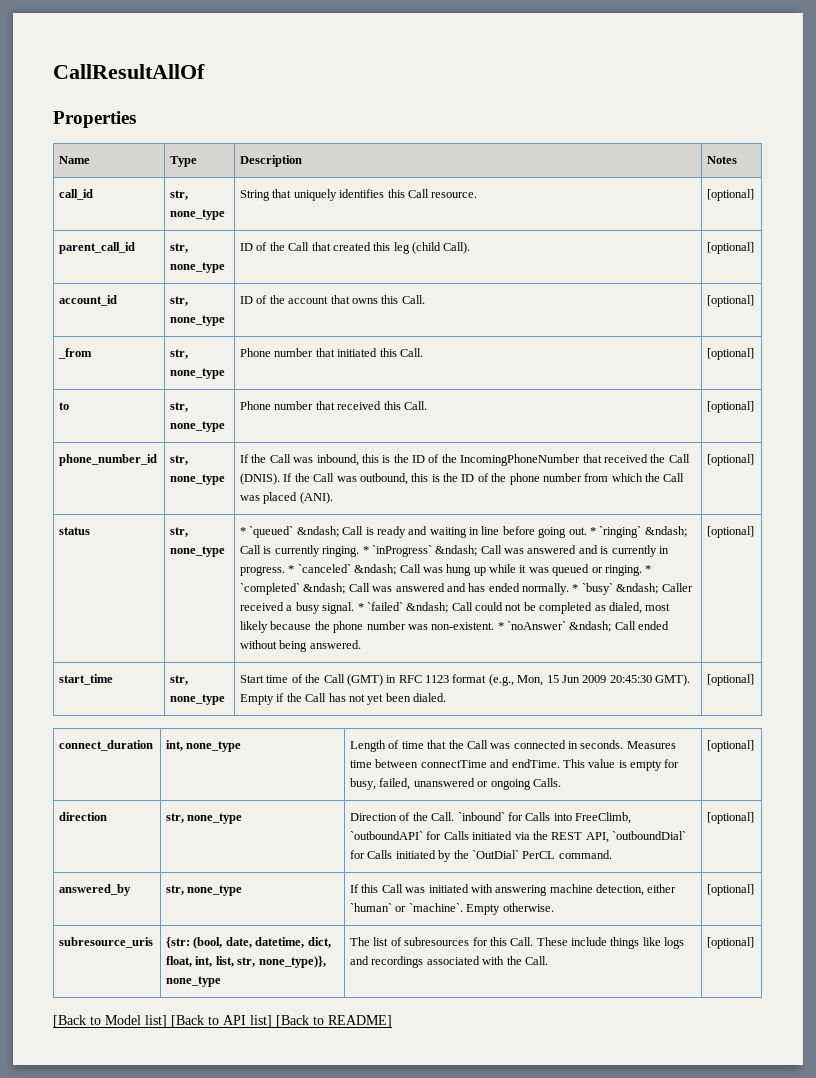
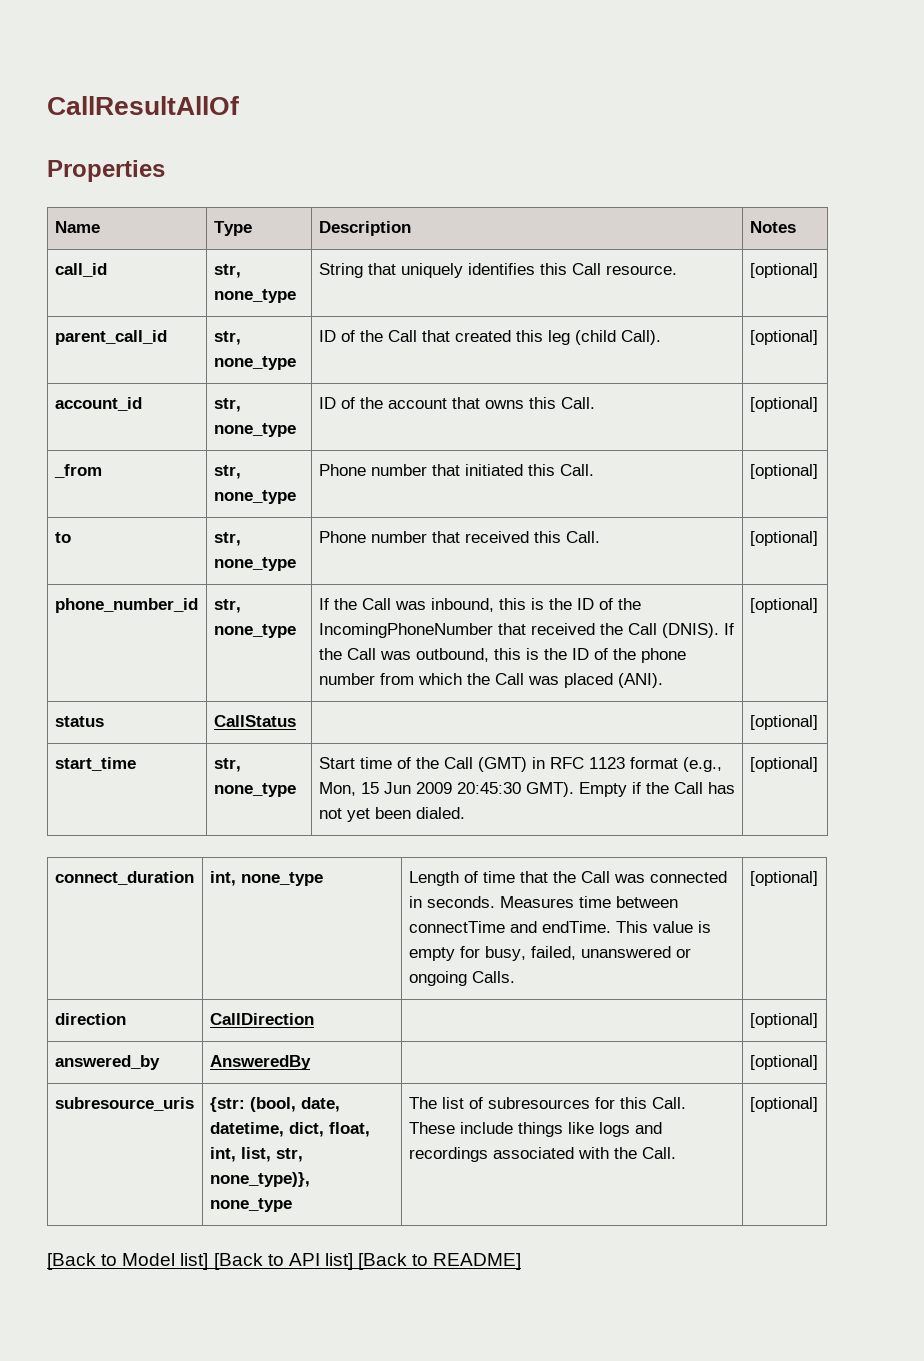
[170,527,189,537] [170,546,226,557] [240,526,687,538] [240,545,669,557] [240,564,652,576] [240,583,693,595] [240,602,671,614] [240,621,670,633] [240,640,361,652] str, none_type | * `queued` &ndash; Call is ready and waiting in line before going out. * `ringing` &ndash; Call is currently ringing. * `inProgress` &ndash; Call was answered and is currently in progress. * `canceled` &ndash; Call was hung up while it was queued or ringing. * `completed` &ndash; Call was answered and has ended normally. * `busy` &ndash; Caller received a busy signal. * `failed` &ndash; Call could not be completed as dialed, most likely because the phone number was non-existent. * `noAnswer` &ndash; Call ended without being answered. -> [213,715,296,727] CallStatus |
[166,813,243,824] [350,812,632,824] [350,831,687,843] [350,850,612,862] [707,812,755,824] [59,884,132,896] [166,885,243,896] [350,884,677,896] [350,903,554,915] str, none_type | Direction of the Call. `inbound` for Calls into FreeClimb, `outboundAPI` for Calls initiated via the REST API, `outboundDial` for Calls initiated by the `OutDial` PerCL command. | [optional] // answered_by | str, none_type | If this Call was initiated with answering machine detection, either `human` or `machine`. Empty otherwise. -> [209,1013,314,1025] [749,1013,818,1028] [54,1055,160,1070] [209,1055,311,1070] CallDirection | | [optional] // answered_by | AnsweredBy |

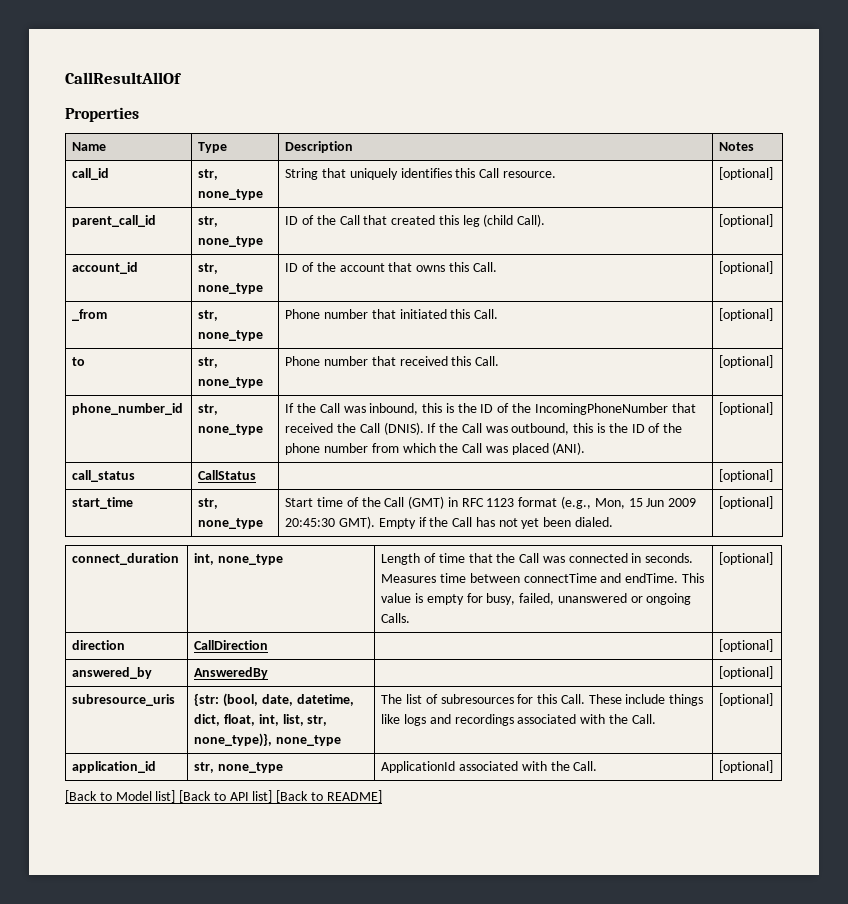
[54,716,104,727] status -> [72,470,136,482] call_status
(818, 1104) none -> [72,761,157,773] [194,762,284,773] [381,761,598,773] [719,760,774,773] // application_id | str, none_type | ApplicationId associated with the Call. | [optional]

